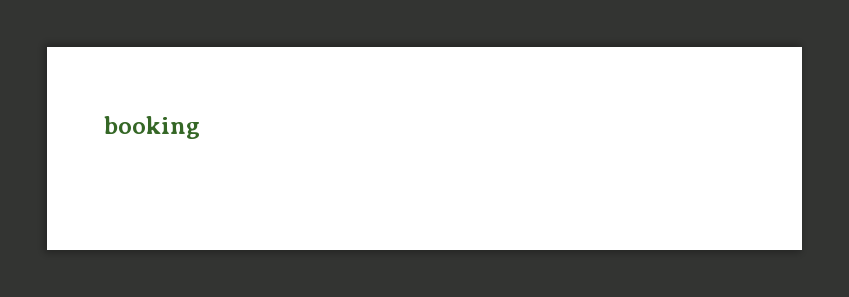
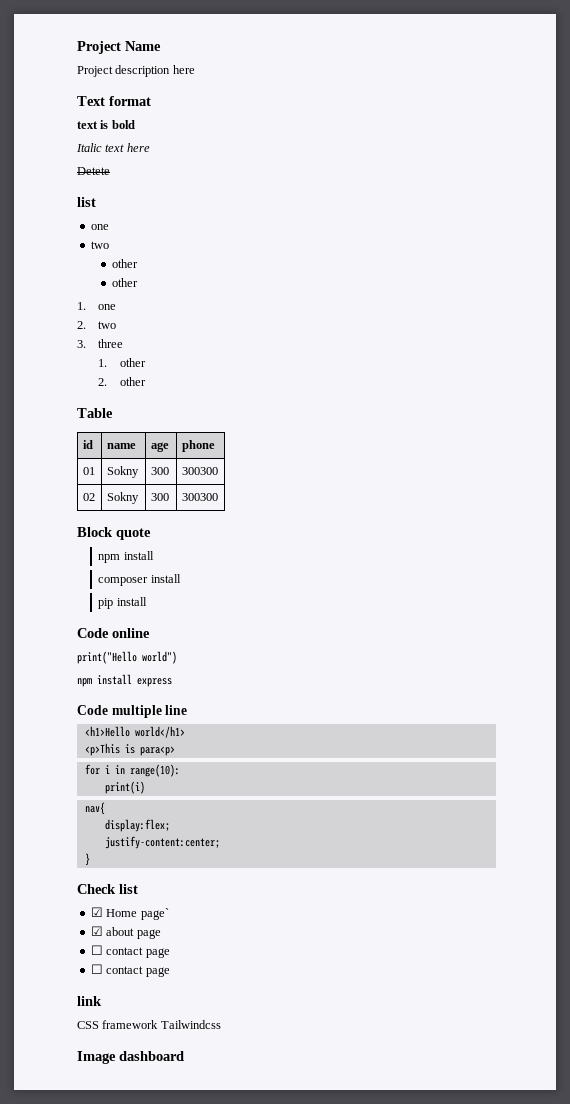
[104,116,200,139] booking -> [77,41,161,54] [77,65,195,77] [77,96,151,106] [77,120,135,129] [76,143,150,152] [77,167,110,175] [77,197,96,207] [90,224,109,230] [90,241,109,249] [112,259,139,268] [112,278,139,287] [77,302,117,310] [77,321,117,329] [77,339,124,348] [98,358,146,367] [98,377,146,386] [77,408,113,418] [82,440,93,449] [106,443,136,449] [150,442,169,452] [181,440,215,452] [82,467,95,475] [106,466,139,478] [150,467,169,475] [181,467,218,475] [82,493,95,501] [106,492,139,504] [150,493,169,501] [181,493,218,501] [77,527,151,540] [98,551,154,563] [98,574,181,586] [98,597,147,609] [77,628,150,638] [77,651,177,664] [77,674,172,687] [77,705,188,718] [84,726,185,738] [84,743,175,756] [84,764,180,777] [104,781,145,794] [84,802,105,815] [104,819,170,832] [104,836,220,849] [84,853,90,866] [77,884,138,894] [90,907,169,920] [90,926,161,939] [90,945,170,958] [90,964,170,977] [77,996,102,1006] [77,1020,221,1029] [77,1051,184,1064] Project Name // Project description here // Text format // text is bold // Italic text here // Detete // list // one // two // other // other // 1. one // 2. two // 3. three // 1. other // 2. other // Table // id | name | age | phone // 01 | Sokny | 300 | 300300 // 02 | Sokny | 300 | 300300 // Block quote // npm install // composer install // pip install // Code online // print("Hello world") // npm install express // Code multiple line // <h1>Hello world</h1> // <p>This is para<p> // for i in range(10): // print(i) // nav{ // display:flex; // justify-content:center; // } // Check list // ☑ Home page` // ☑ about page // ☐ contact page // ☐ contact page // link // CSS framework Tailwindcss // Image dashboard

